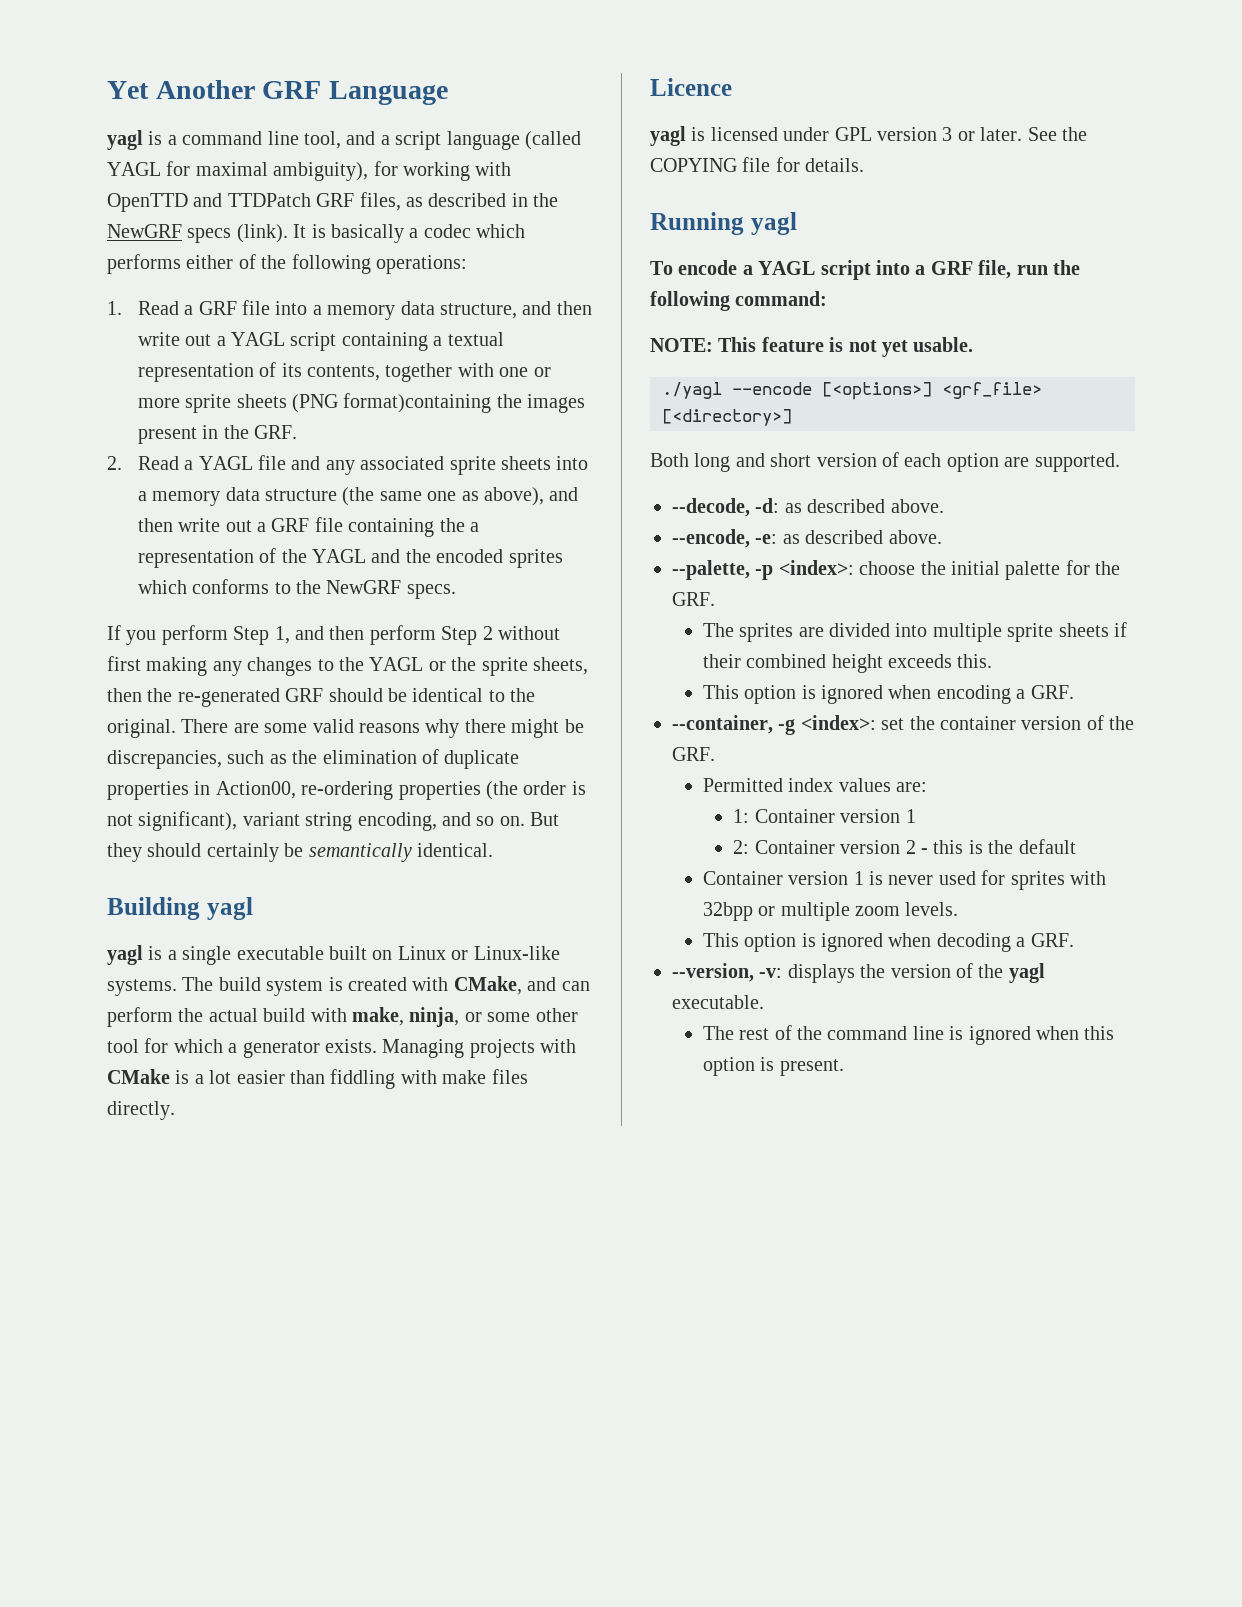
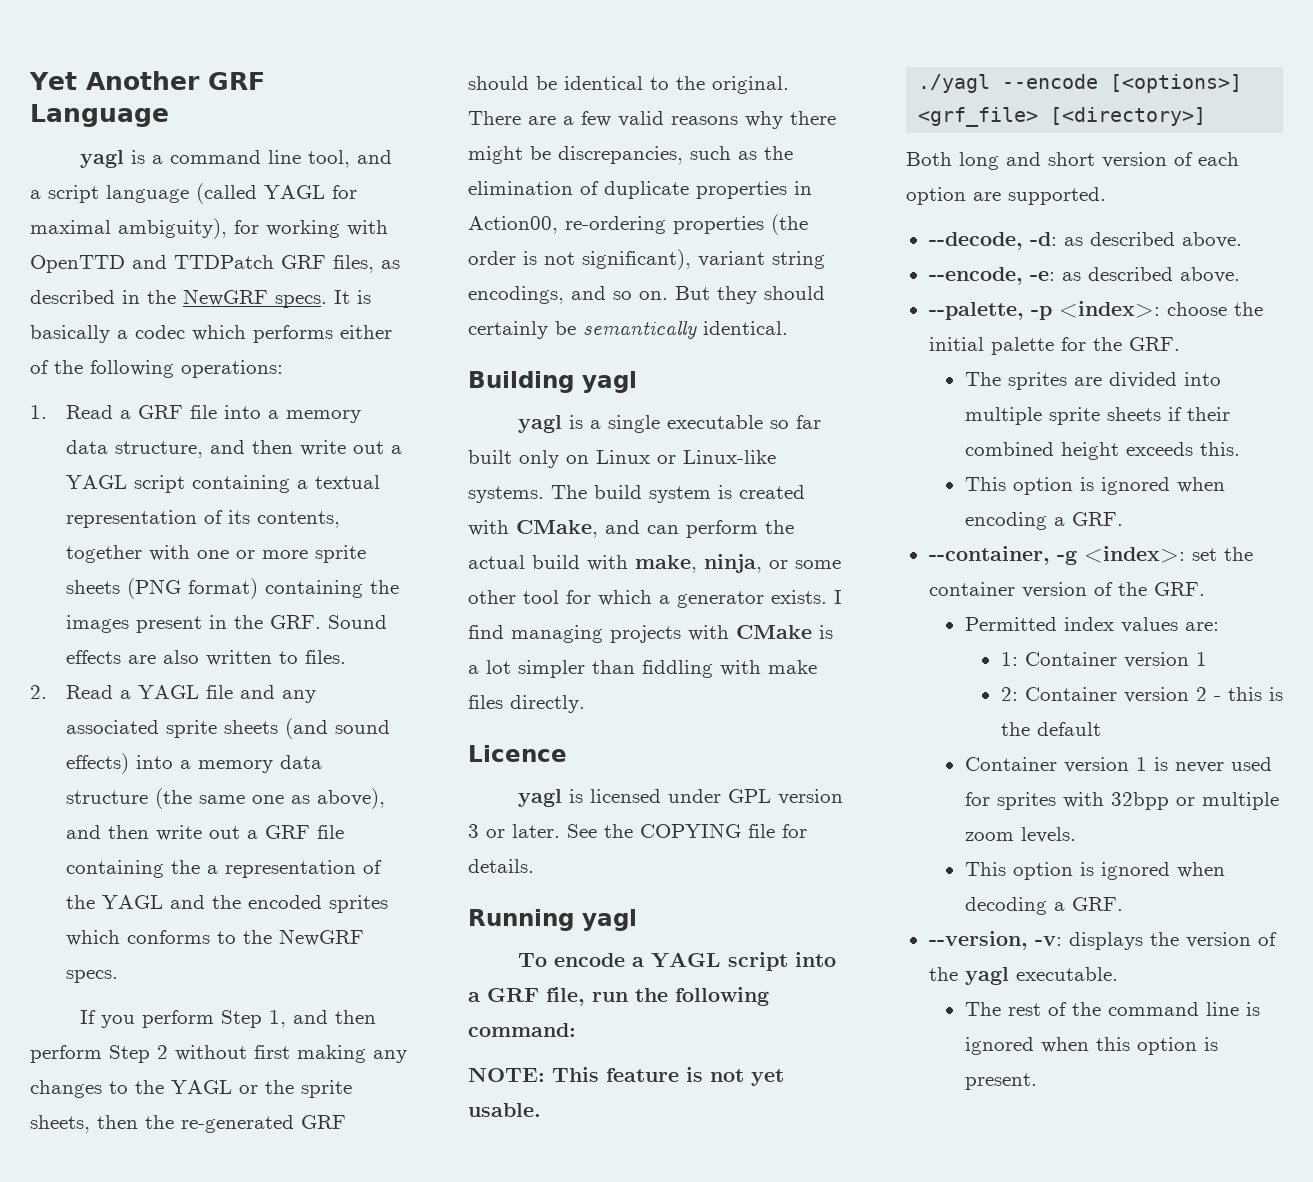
[187,224,288,243] specs (link). -> [275,295,327,308] specs.
[343,393,492,413] format)containing -> [188,578,364,599] format) containing
(297, 432) none -> [328,615,388,629] [66,650,347,666] Sound effects are also written to files.
(551, 463) none -> [285,718,391,739] [66,753,130,774] (and sound effects)
[264,723,308,733] some -> [563,111,611,127] a few
[357,812,437,831] encoding, -> [468,286,564,304] encodings,
[329,946,367,960] built -> [770,415,822,429] [468,450,559,468] so far built only
[382,1039,465,1058] Managing -> [834,590,842,604] [468,625,603,643] I find managing
[236,1070,285,1084] easier -> [518,660,585,678] simpler

